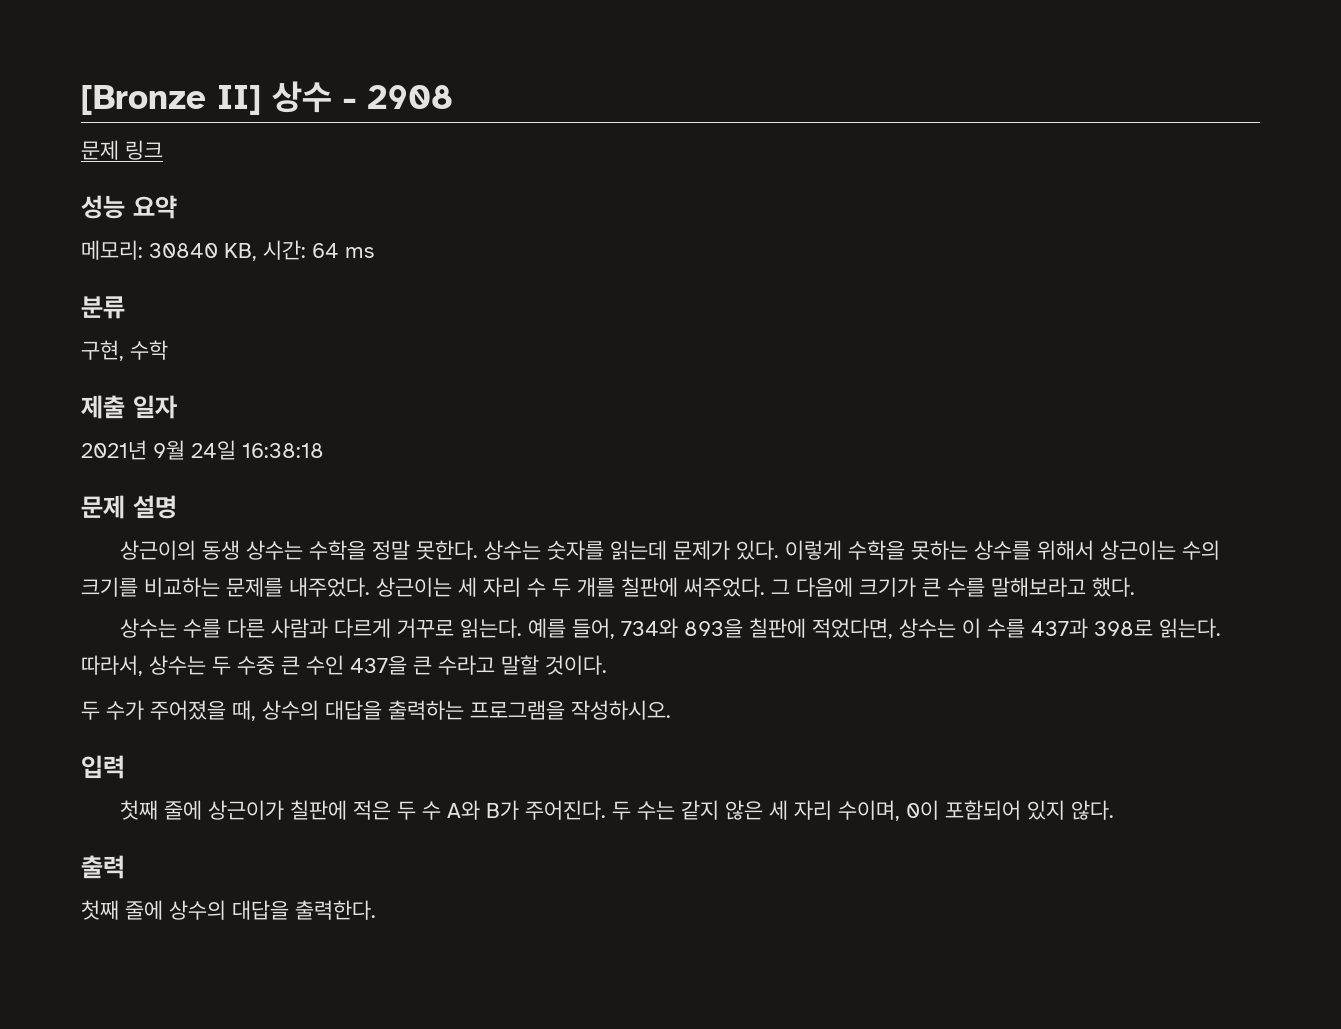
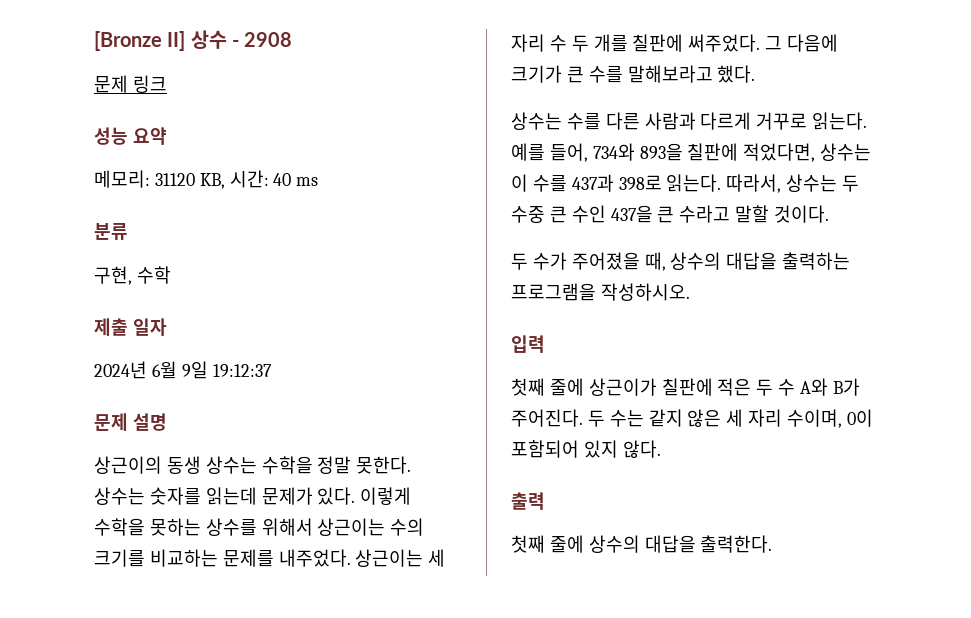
[149,243,218,258] 30840 -> [154,173,195,186] 31120
[312,243,339,258] 64 -> [273,173,292,186] 40
[81,440,324,460] 2021년 9월 24일 16:38:18 -> [94,361,272,379] 2024년 6월 9일 19:12:37

